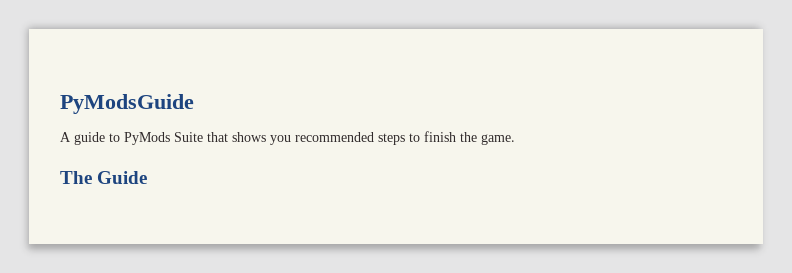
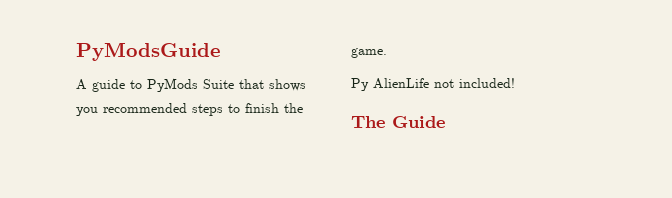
(515, 139) none -> [351,78,515,91] // Py AlienLife not included!

